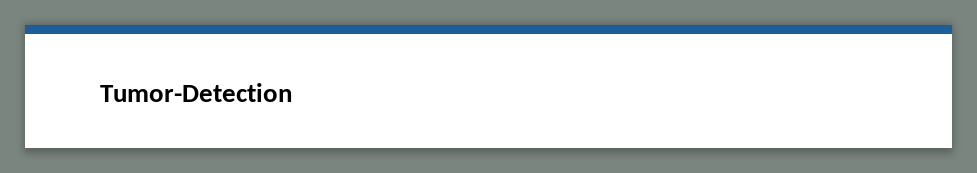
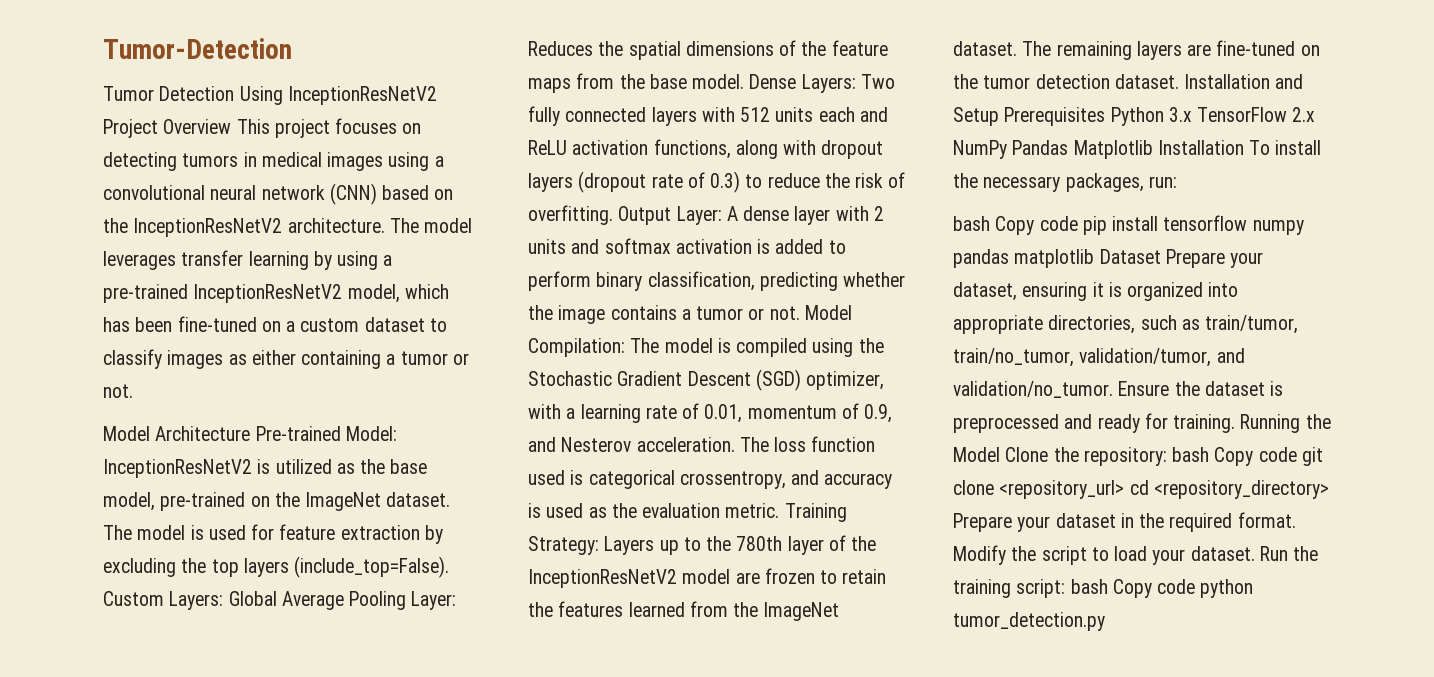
(292, 92) none -> [103,86,437,105] [103,118,422,138] [103,152,444,171] [103,183,454,205] [103,218,473,237] [103,250,393,270] [103,284,449,303] [103,316,447,332] [103,349,469,369] [103,384,133,398] [103,426,397,441] [103,459,428,478] [103,492,451,511] [103,524,443,544] [103,556,450,578] [103,591,457,610] [528,40,888,60] [528,73,895,93] [528,106,888,126] [528,139,884,159] [528,171,906,193] [528,205,884,225] [528,238,846,254] [528,271,906,291] [528,305,852,324] [528,338,884,357] [528,369,885,391] [528,403,893,423] [528,436,876,452] [528,470,893,489] [528,503,847,522] [528,535,877,555] [528,568,887,588] [528,601,840,621] [953,40,1320,60] [953,74,1304,89] [953,107,1316,126] [953,140,1322,159] [953,173,1177,192] [953,215,1304,235] [953,249,1264,268] [953,282,1239,301] [953,315,1299,334] [953,348,1245,367] [953,381,1284,398] [953,413,1331,433] [953,447,1323,466] [953,480,1329,499] [953,512,1296,532] [953,545,1319,565] [953,579,1254,598] [953,612,1105,631] // Tumor Detection Using InceptionResNetV2 Project Overview This project focuses on detecting tumors in medical images using a convolutional neural network (CNN) based on the InceptionResNetV2 architecture. The model leverages transfer learning by using a pre-trained InceptionResNetV2 model, which has been fine-tuned on a custom dataset to classify images as either containing a tumor or not. // Model Architecture Pre-trained Model: InceptionResNetV2 is utilized as the base model, pre-trained on the ImageNet dataset. The model is used for feature extraction by excluding the top layers (include_top=False). Custom Layers: Global Average Pooling Layer: Reduces the spatial dimensions of the feature maps from the base model. Dense Layers: Two fully connected layers with 512 units each and ReLU activation functions, along with dropout layers (dropout rate of 0.3) to reduce the risk of overfitting. Output Layer: A dense layer with 2 units and softmax activation is added to perform binary classification, predicting whether the image contains a tumor or not. Model Compilation: The model is compiled using the Stochastic Gradient Descent (SGD) optimizer, with a learning rate of 0.01, momentum of 0.9, and Nesterov acceleration. The loss function used is categorical crossentropy, and accuracy is used as the evaluation metric. Training Strategy: Layers up to the 780th layer of the InceptionResNetV2 model are frozen to retain the features learned from the ImageNet dataset. The remaining layers are fine-tuned on the tumor detection dataset. Installation and Setup Prerequisites Python 3.x TensorFlow 2.x NumPy Pandas Matplotlib Installation To install the necessary packages, run: // bash Copy code pip install tensorflow numpy pandas matplotlib Dataset Prepare your dataset, ensuring it is organized into appropriate directories, such as train/tumor, train/no_tumor, validation/tumor, and validation/no_tumor. Ensure the dataset is preprocessed and ready for training. Running the Model Clone the repository: bash Copy code git clone <repository_url> cd <repository_directory> Prepare your dataset in the required format. Modify the script to load your dataset. Run the training script: bash Copy code python tumor_detection.py

